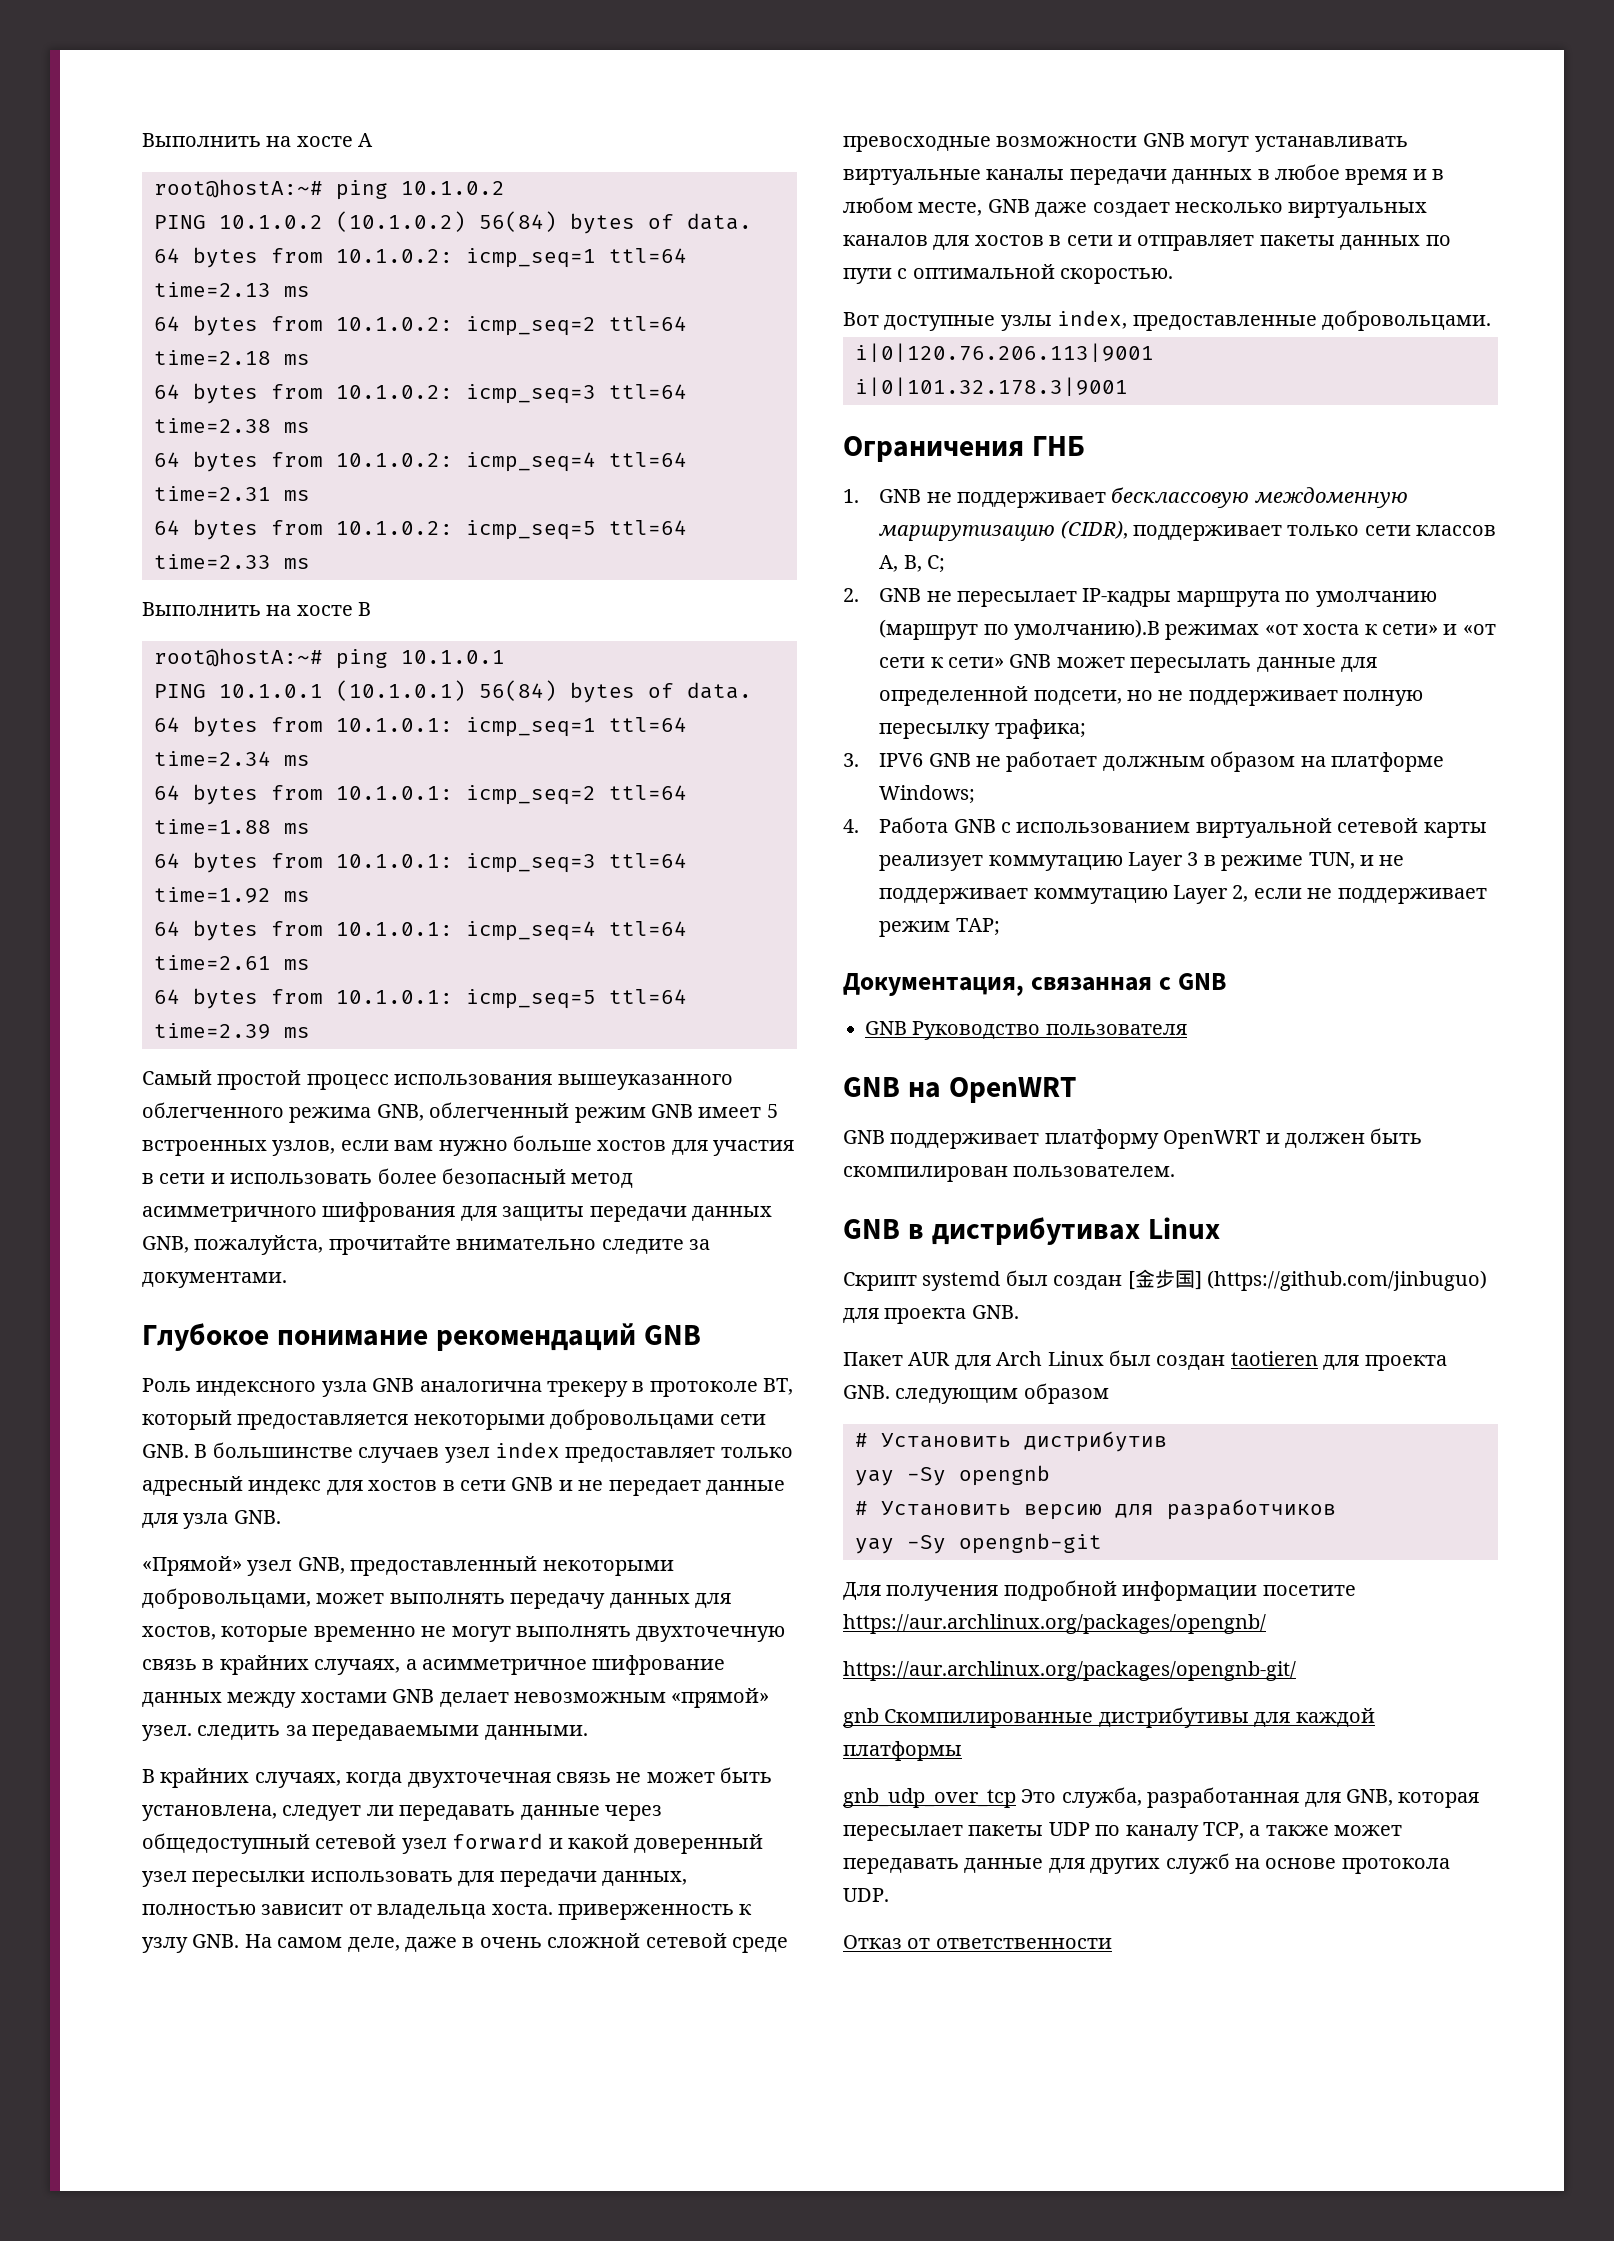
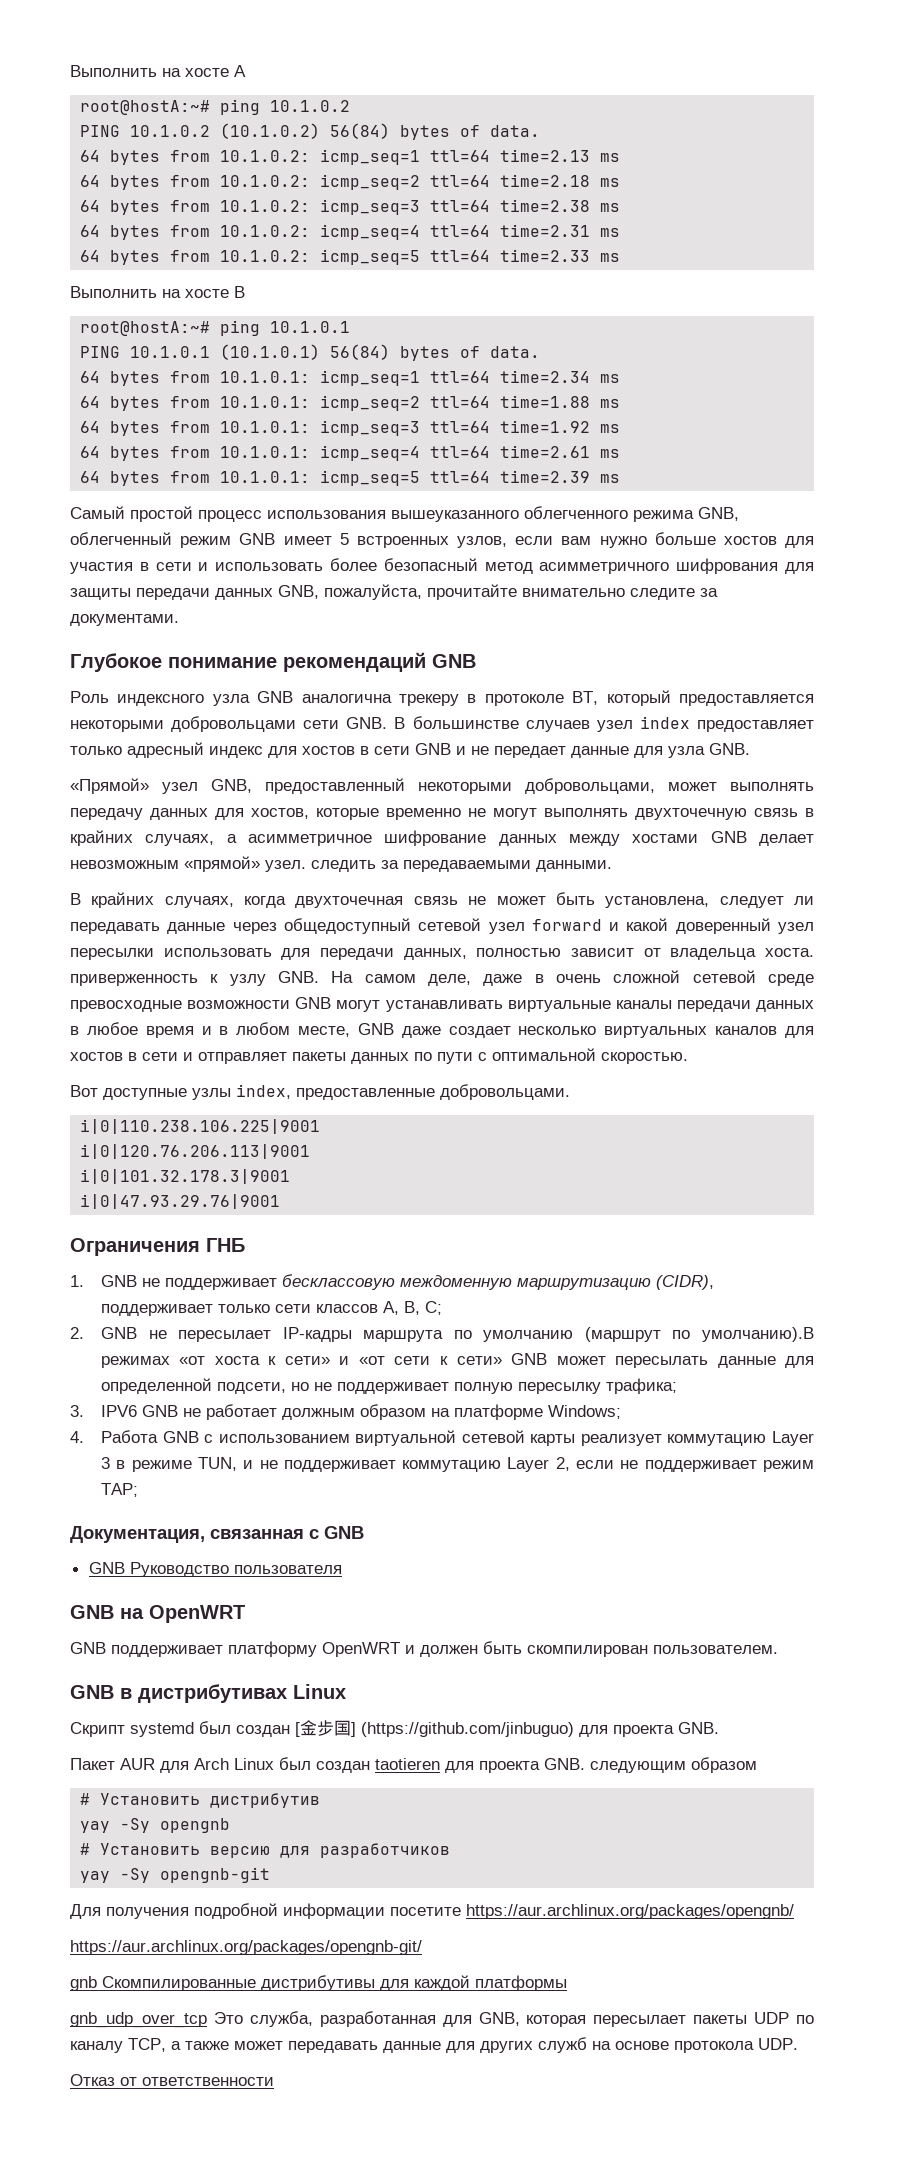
(1491, 320) none -> [80,1119,321,1134] // i|0|110.238.106.225|9001
(1128, 386) none -> [80,1194,281,1209] // i|0|47.93.29.76|9001

